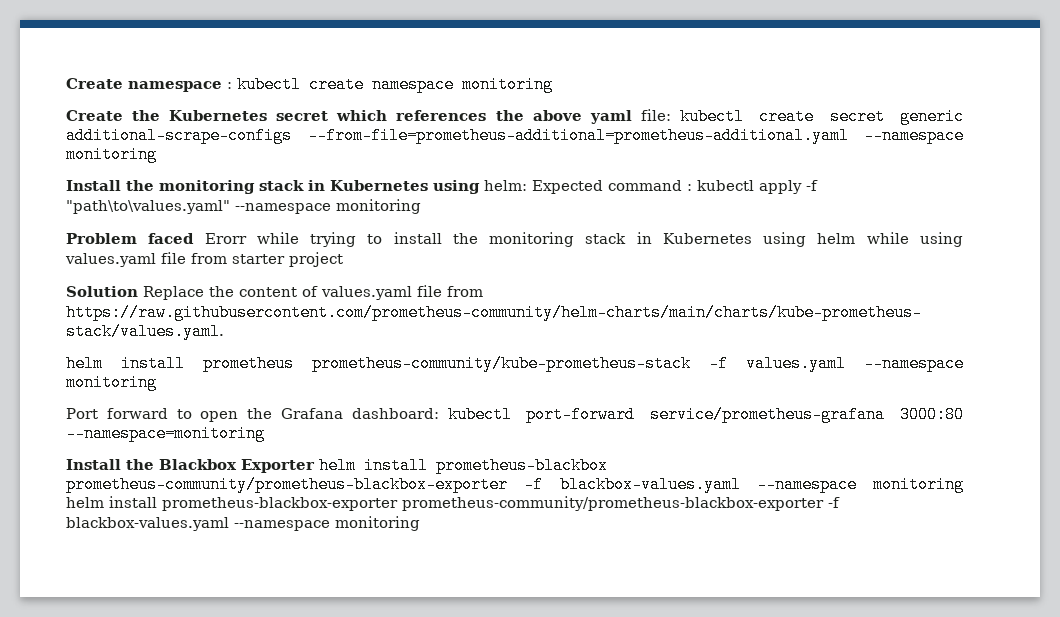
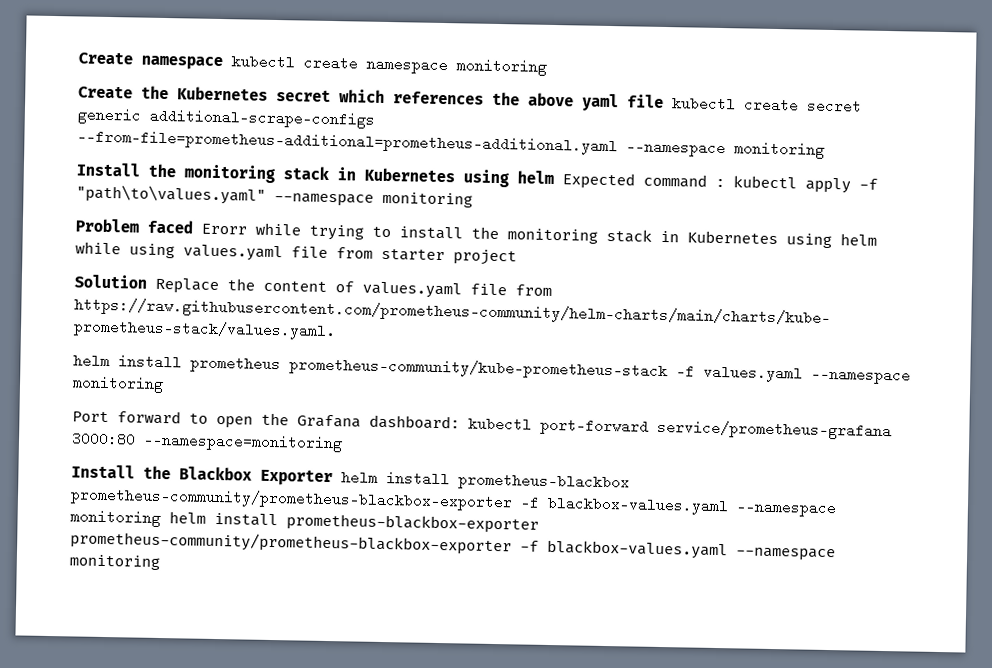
[227,82,232,89] : -> (223, 63) none
[640,109,671,121] file: -> [627,94,664,108] file
[484,180,527,191] helm: -> [517,170,554,185] helm

